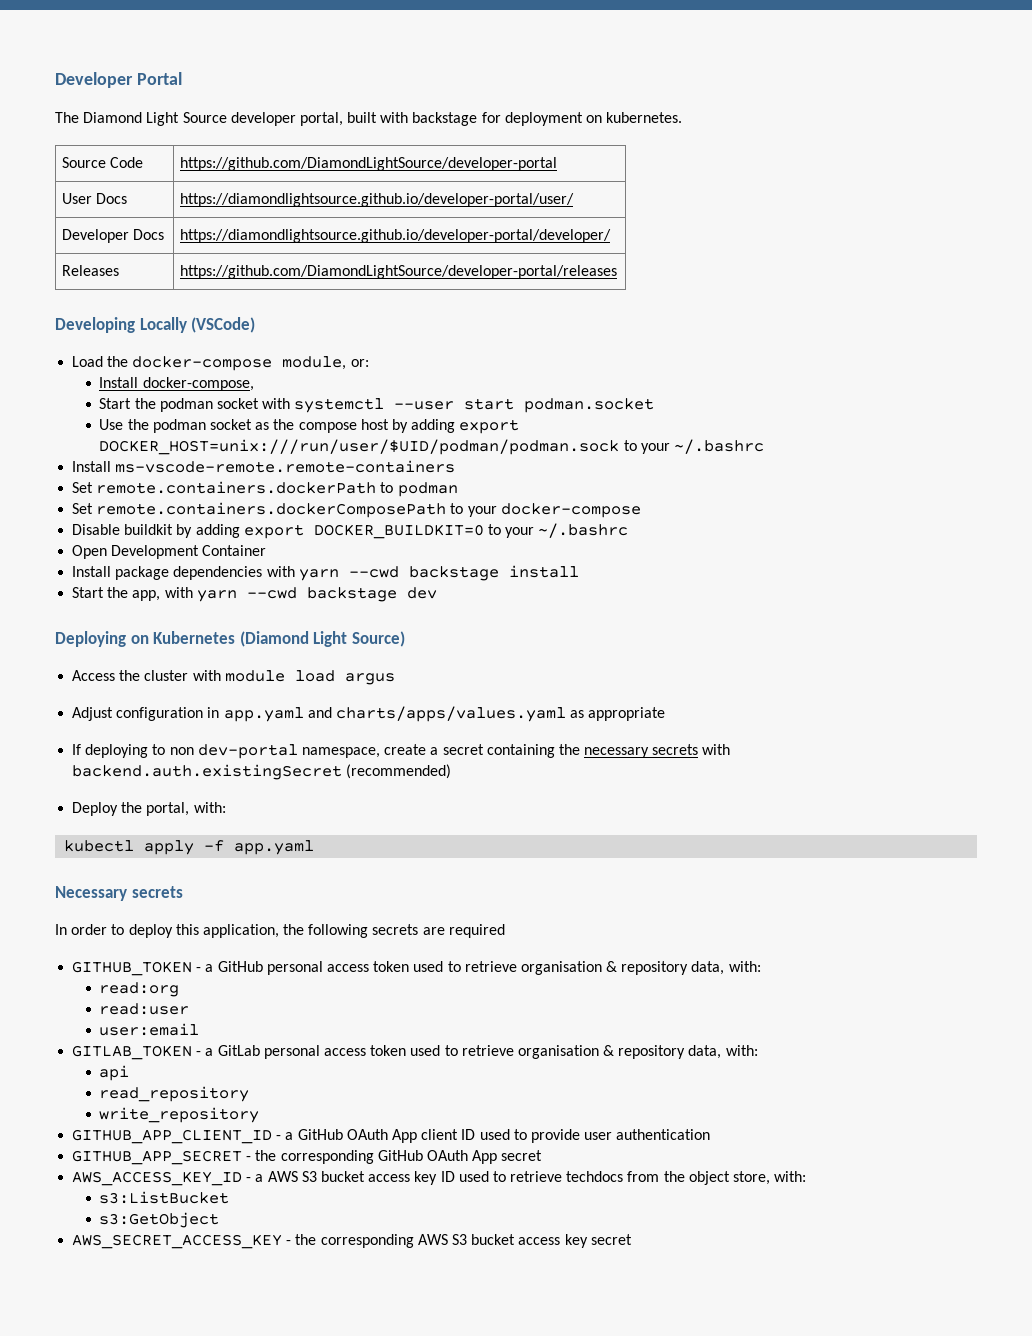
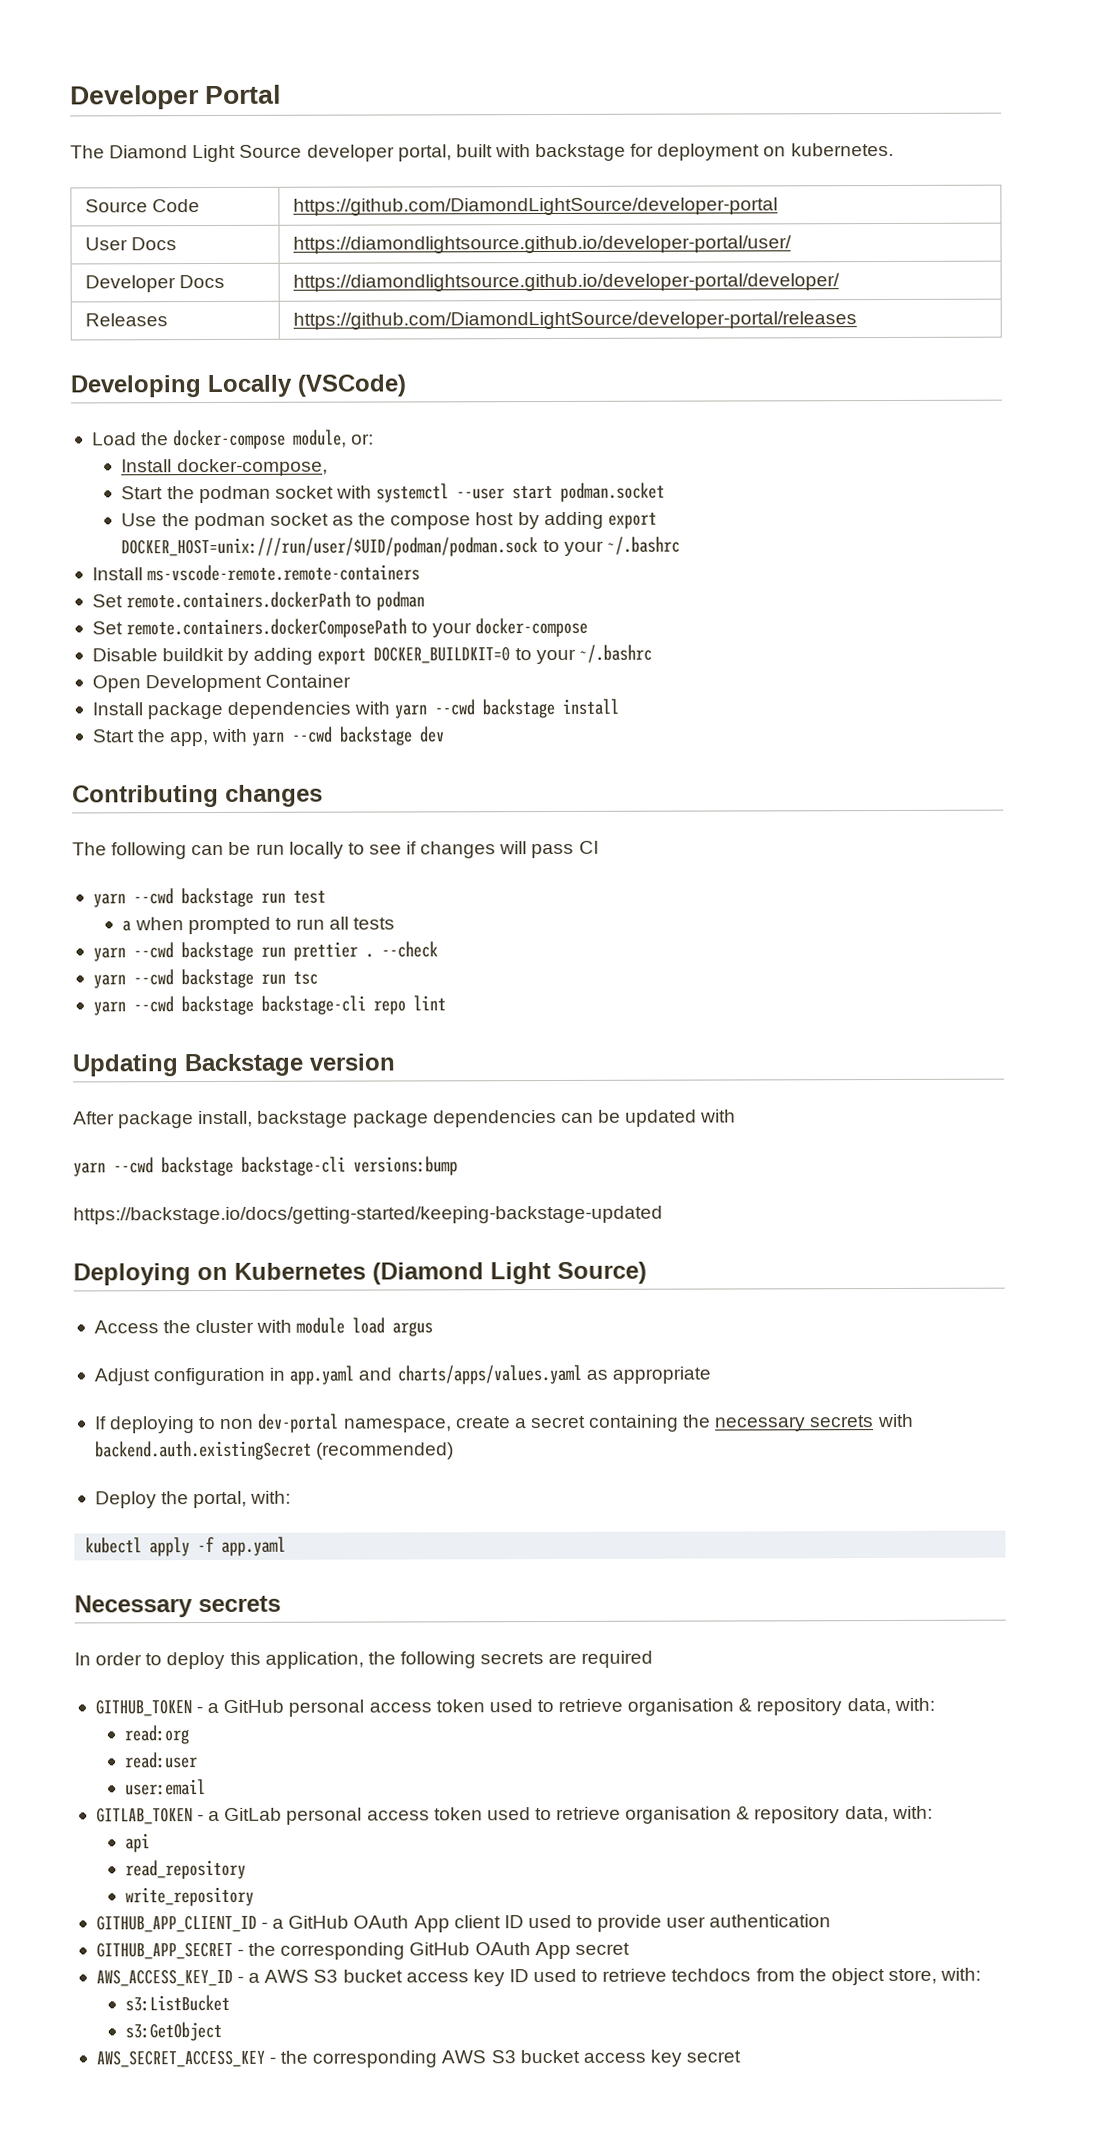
(437, 593) none -> [72,784,323,808] [72,840,599,860] [92,887,326,908] [122,916,396,935] [92,941,438,962] [92,968,318,989] [92,995,446,1016] [72,1053,395,1077] [73,1109,737,1129] [73,1156,458,1177] [73,1205,663,1225] // Contributing changes // The following can be run locally to see if changes will pass CI // yarn --cwd backstage run test // a when prompted to run all tests // yarn --cwd backstage run prettier . --check // yarn --cwd backstage run tsc // yarn --cwd backstage backstage-cli repo lint // Updating Backstage version // After package install, backstage package dependencies can be updated with // yarn --cwd backstage backstage-cli versions:bump // https://backstage.io/docs/getting-started/keeping-backstage-updated

